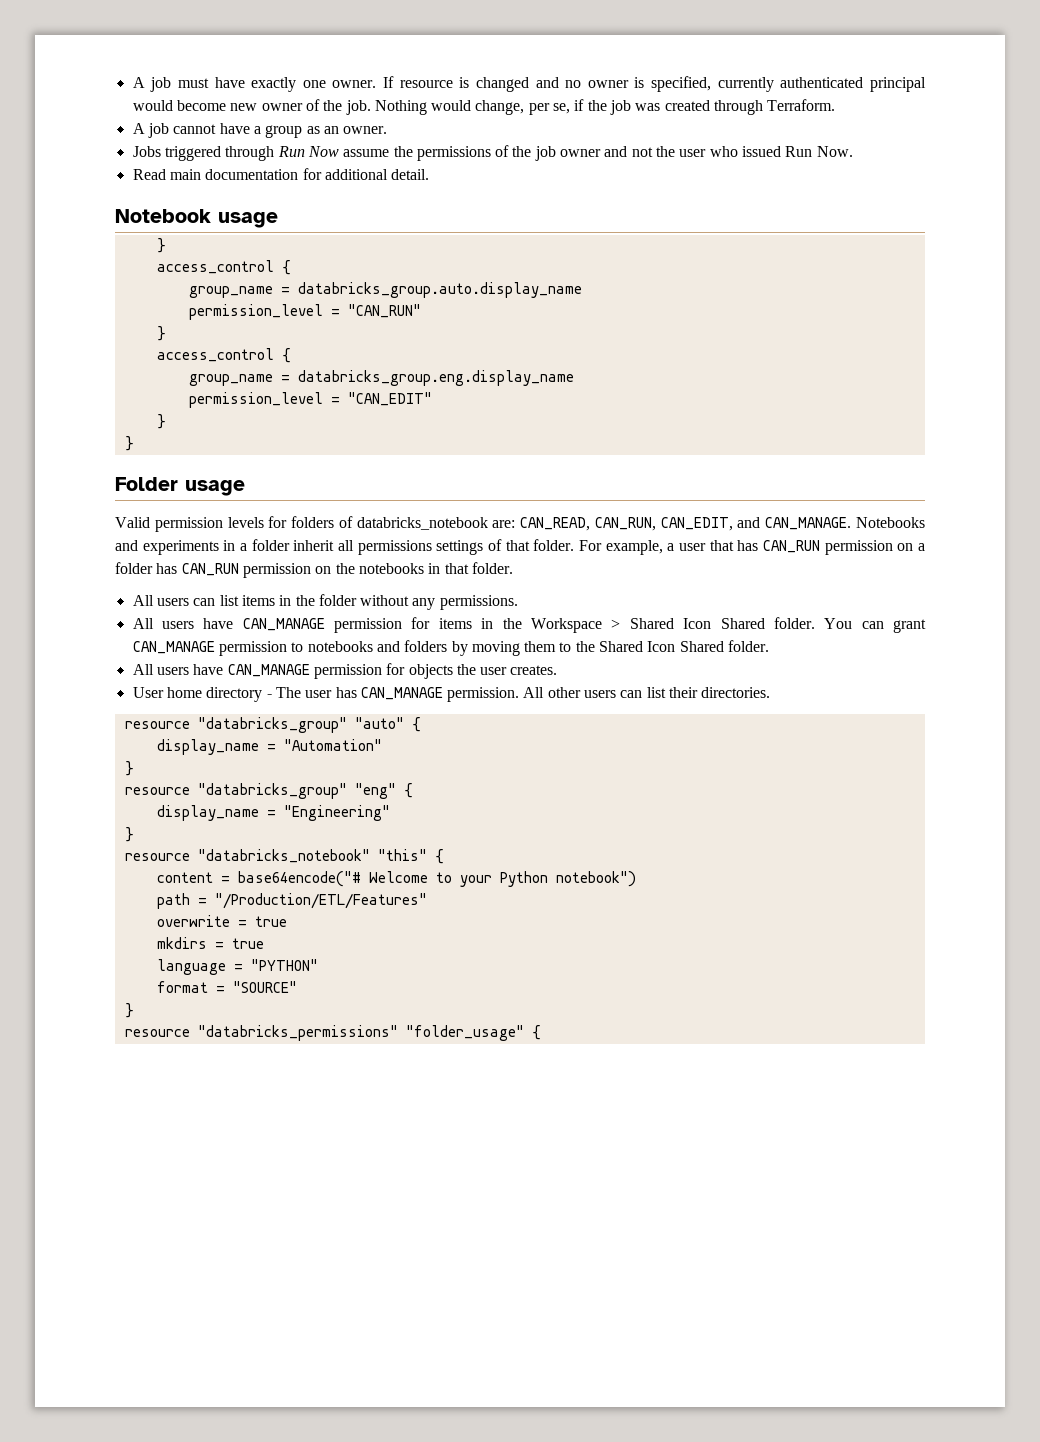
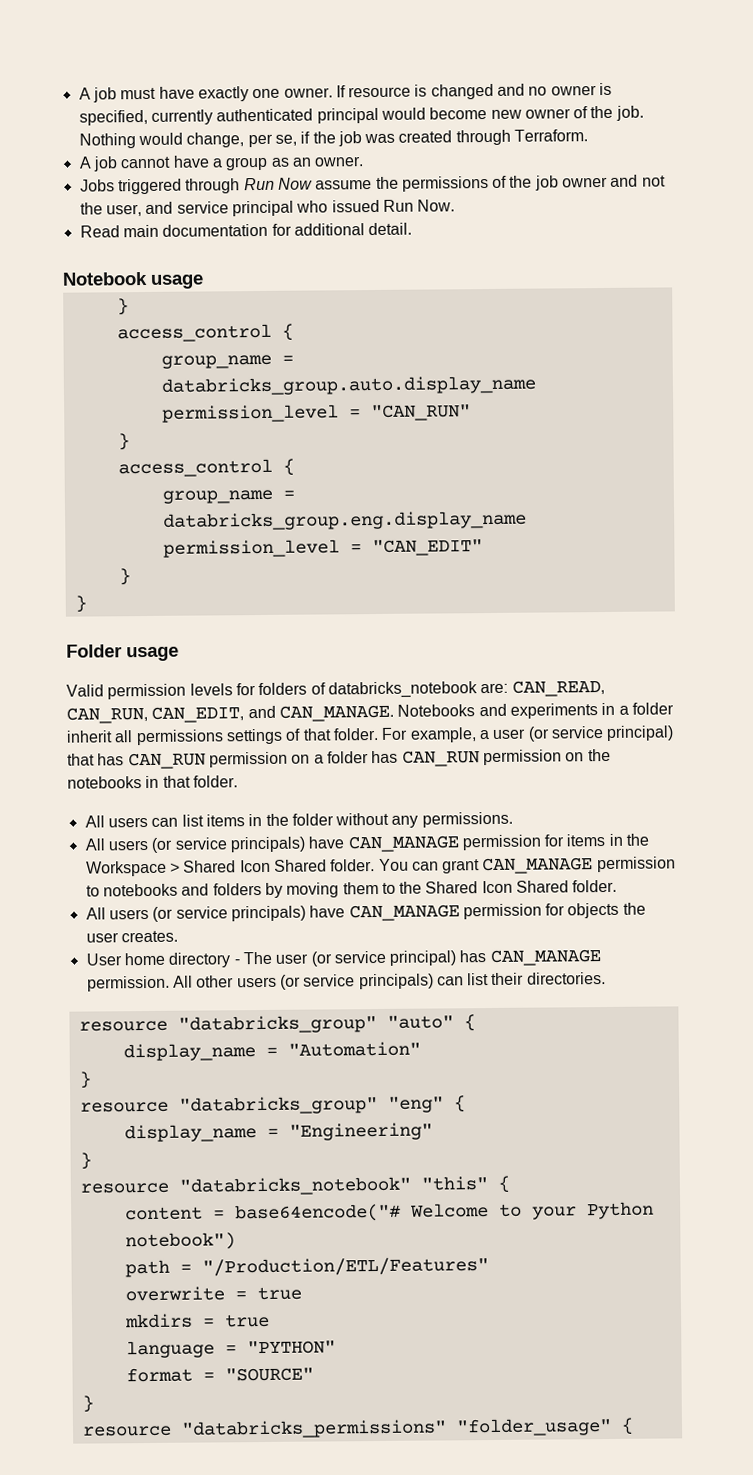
[679,149,707,157] user -> [105,200,294,217] user, and service principal
(706, 547) none -> [527,725,675,742] (or service principal)
(194, 625) none -> [151,836,305,853] (or service principals)
(189, 671) none -> [152,905,306,922] (or service principals)
(333, 694) none -> [310,950,457,967] (or service principal)
(617, 694) none -> [279,973,434,990] (or service principals)

